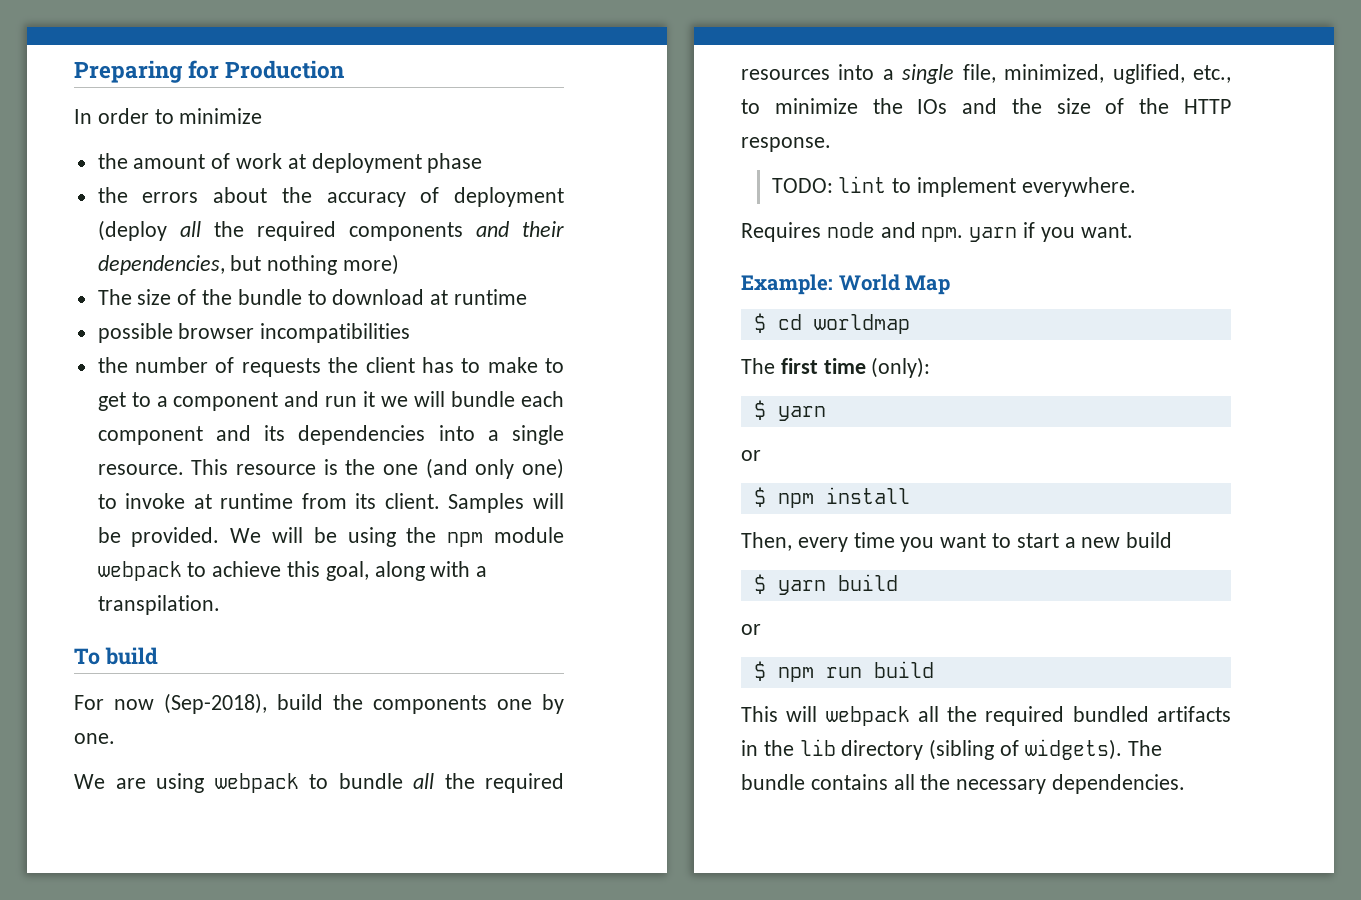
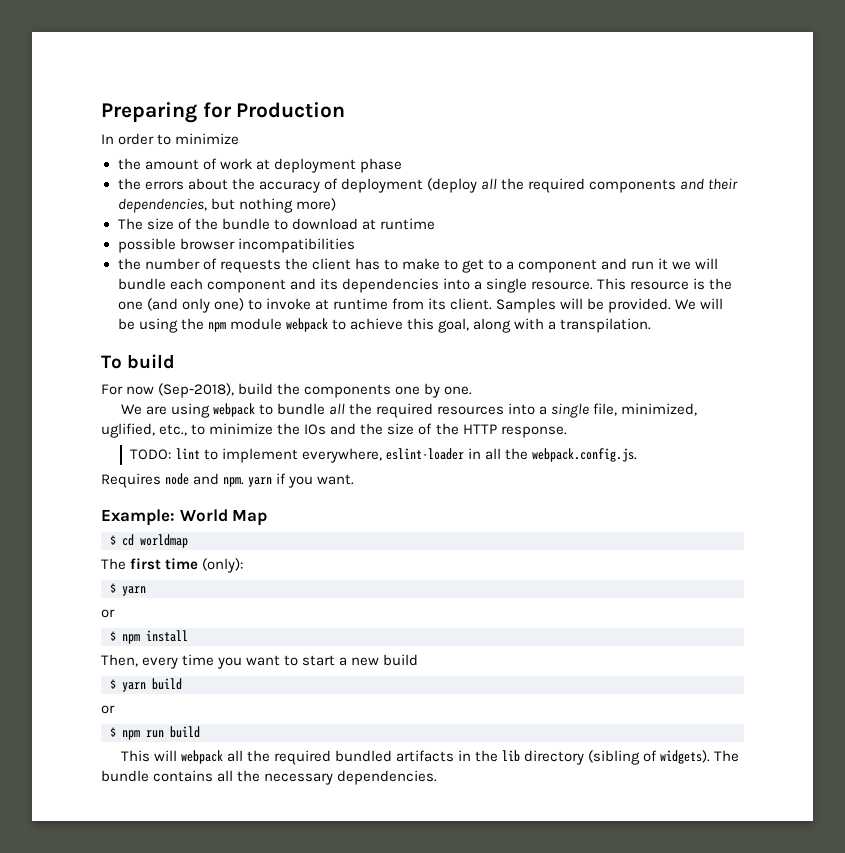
[1021,177,1136,197] everywhere. -> [301,448,637,463] everywhere, eslint-loader in all the webpack.config.js.

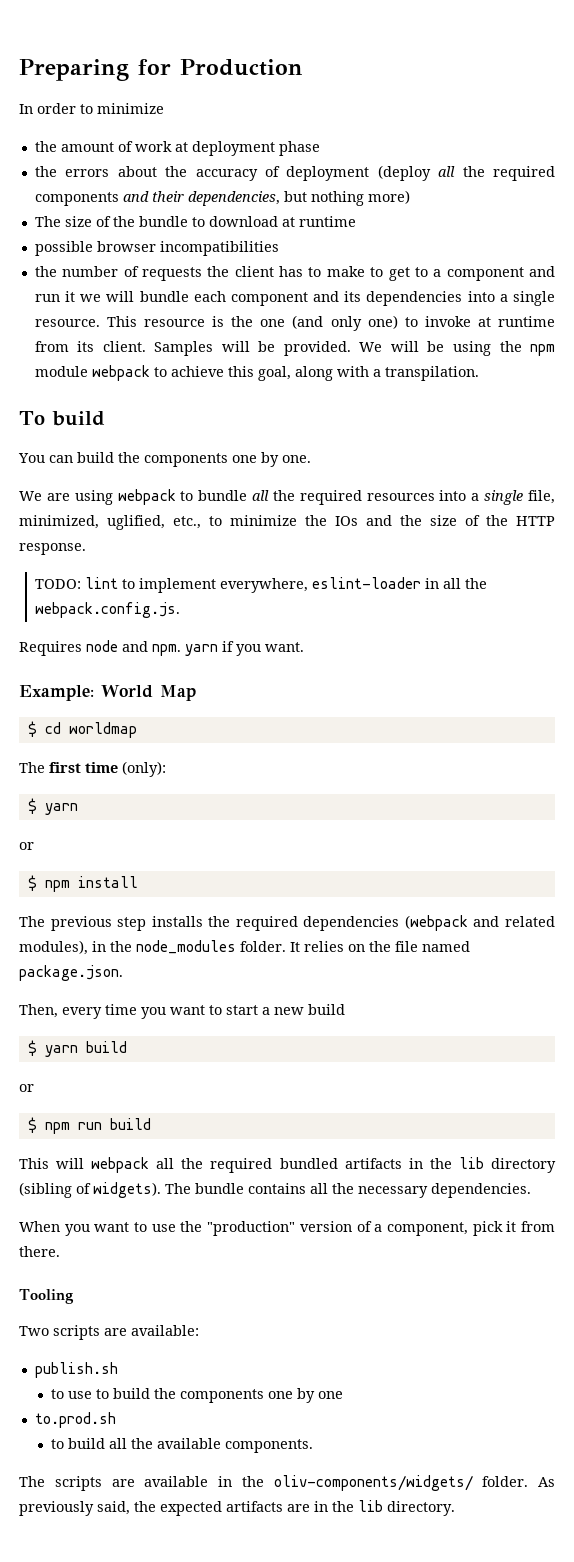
[101,383,235,398] For now (Sep-2018), -> [18,453,73,463] You can
(188, 636) none -> [19,915,555,931] [19,940,470,955] [19,965,123,981] // The previous step installs the required dependencies (webpack and related modules), in the node_modules folder. It relies on the file named package.json.
(438, 777) none -> [19,1221,555,1236] [19,1246,60,1257] [19,1289,74,1304] [19,1325,199,1340] [34,1362,118,1378] [51,1388,344,1403] [34,1412,116,1428] [51,1438,314,1453] [19,1475,555,1491] [19,1500,455,1516] // When you want to use the "production" version of a component, pick it from there. // Tooling // Two scripts are available: // publish.sh // to use to build the components one by one // to.prod.sh // to build all the available components. // The scripts are available in the oliv-components/widgets/ folder. As previously said, the expected artifacts are in the lib directory.

